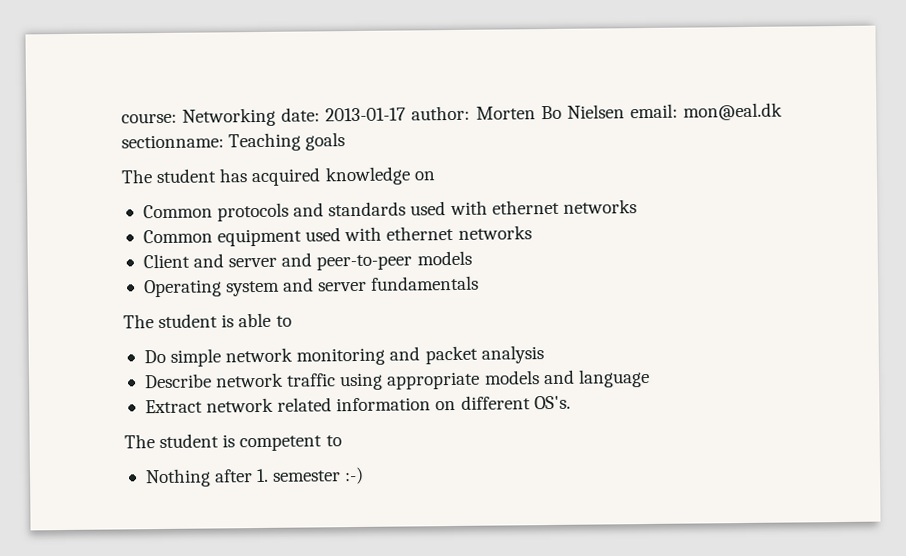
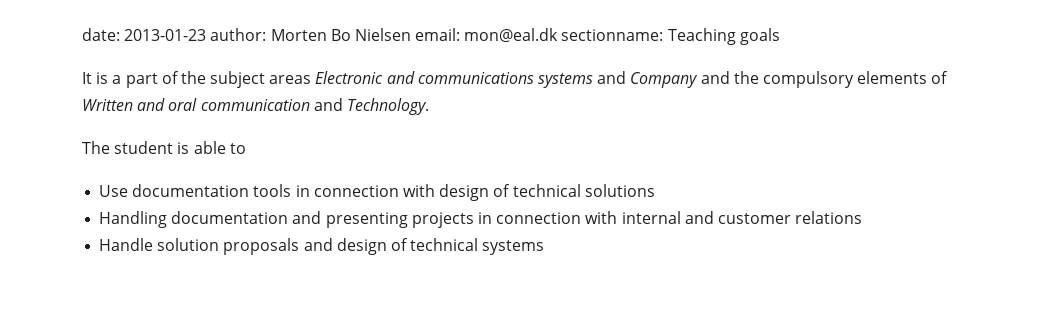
[121,107,407,127] course: Networking date: 2013-01-17 -> [82,28,207,41] date: 2013-01-23
[121,166,435,187] [142,199,637,222] [142,225,532,247] [142,250,472,271] [143,275,480,298] The student has acquired knowledge on // Common protocols and standards used with ethernet networks // Common equipment used with ethernet networks // Client and server and peer-to-peer models // Operating system and server fundamentals -> [82,71,949,88] [82,98,429,115] It is a part of the subject areas Electronic and communications systems and Company and the compulsory elements of Written and oral communication and Technology.
[143,345,544,367] [143,368,650,391] [144,395,571,414] [124,433,342,452] [144,466,365,488] Do simple network monitoring and packet analysis // Describe network traffic using appropriate models and language // Extract network related information on different OS's. // The student is competent to // Nothing after 1. semester :-) -> [99,184,655,201] [99,211,863,228] [99,238,545,255] Use documentation tools in connection with design of technical solutions // Handling documentation and presenting projects in connection with internal and customer relations // Handle solution proposals and design of technical systems

